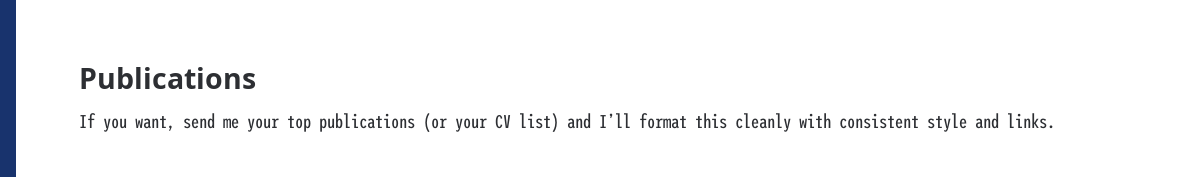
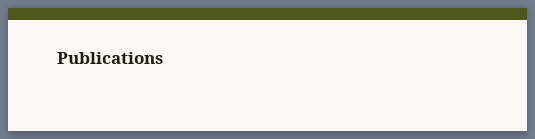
[79,113,1055,133] // If you want, send me your top publications (or your CV list) and I’ll format this cleanly with consistent style and links. -> (163, 58) none

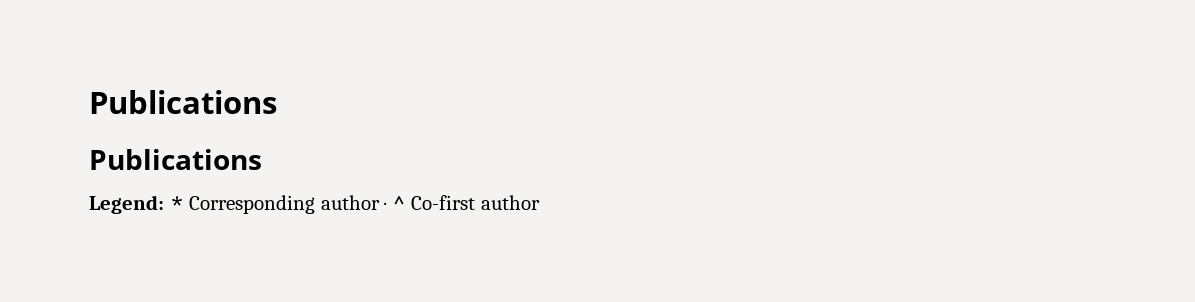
[57,52,163,64] Publications -> [89,90,277,114] [89,149,262,170] [89,195,540,214] Publications // Publications // Legend: * Corresponding author · ^ Co-first author

